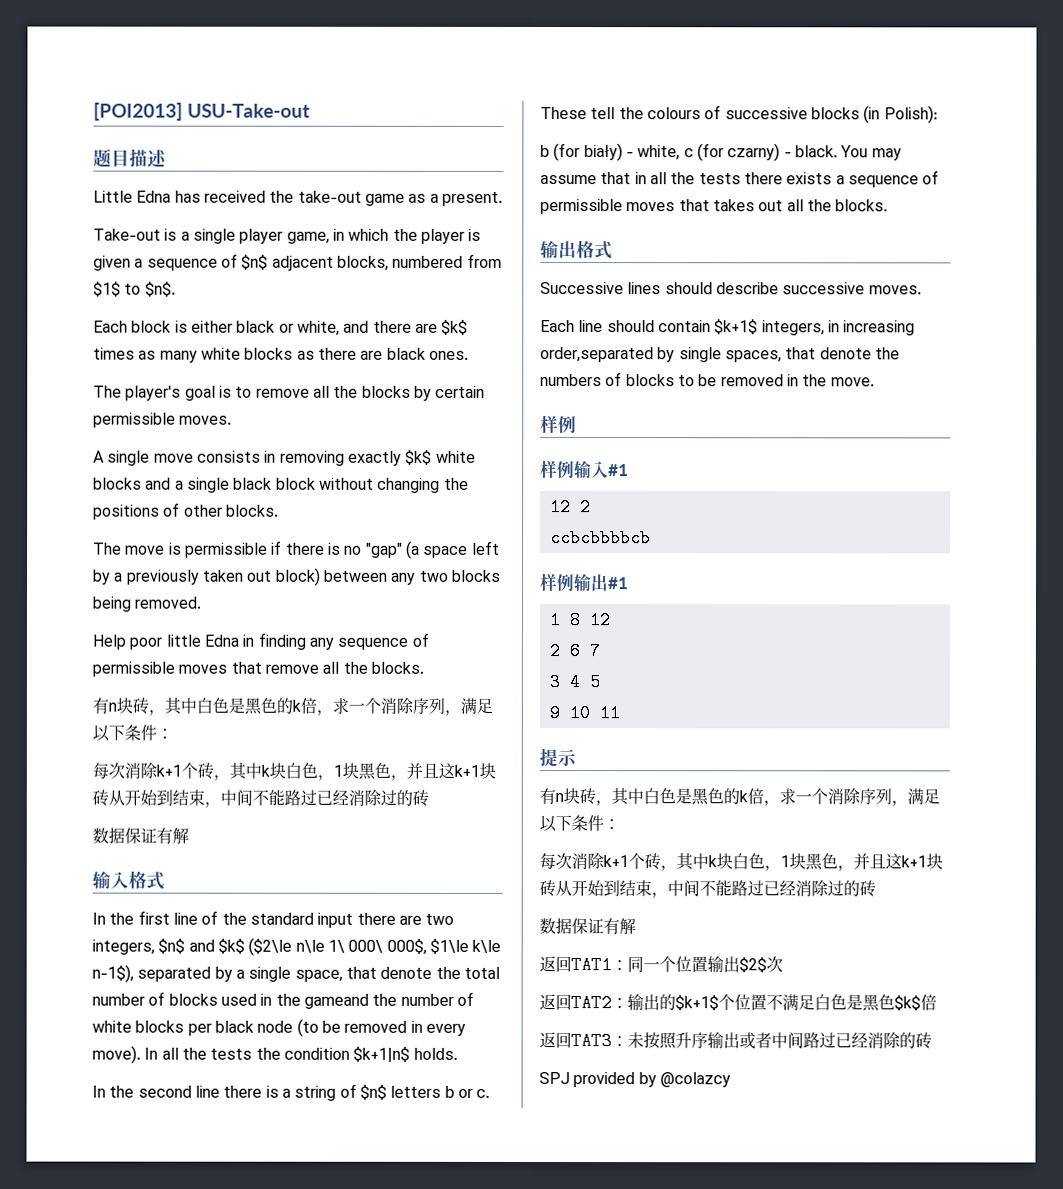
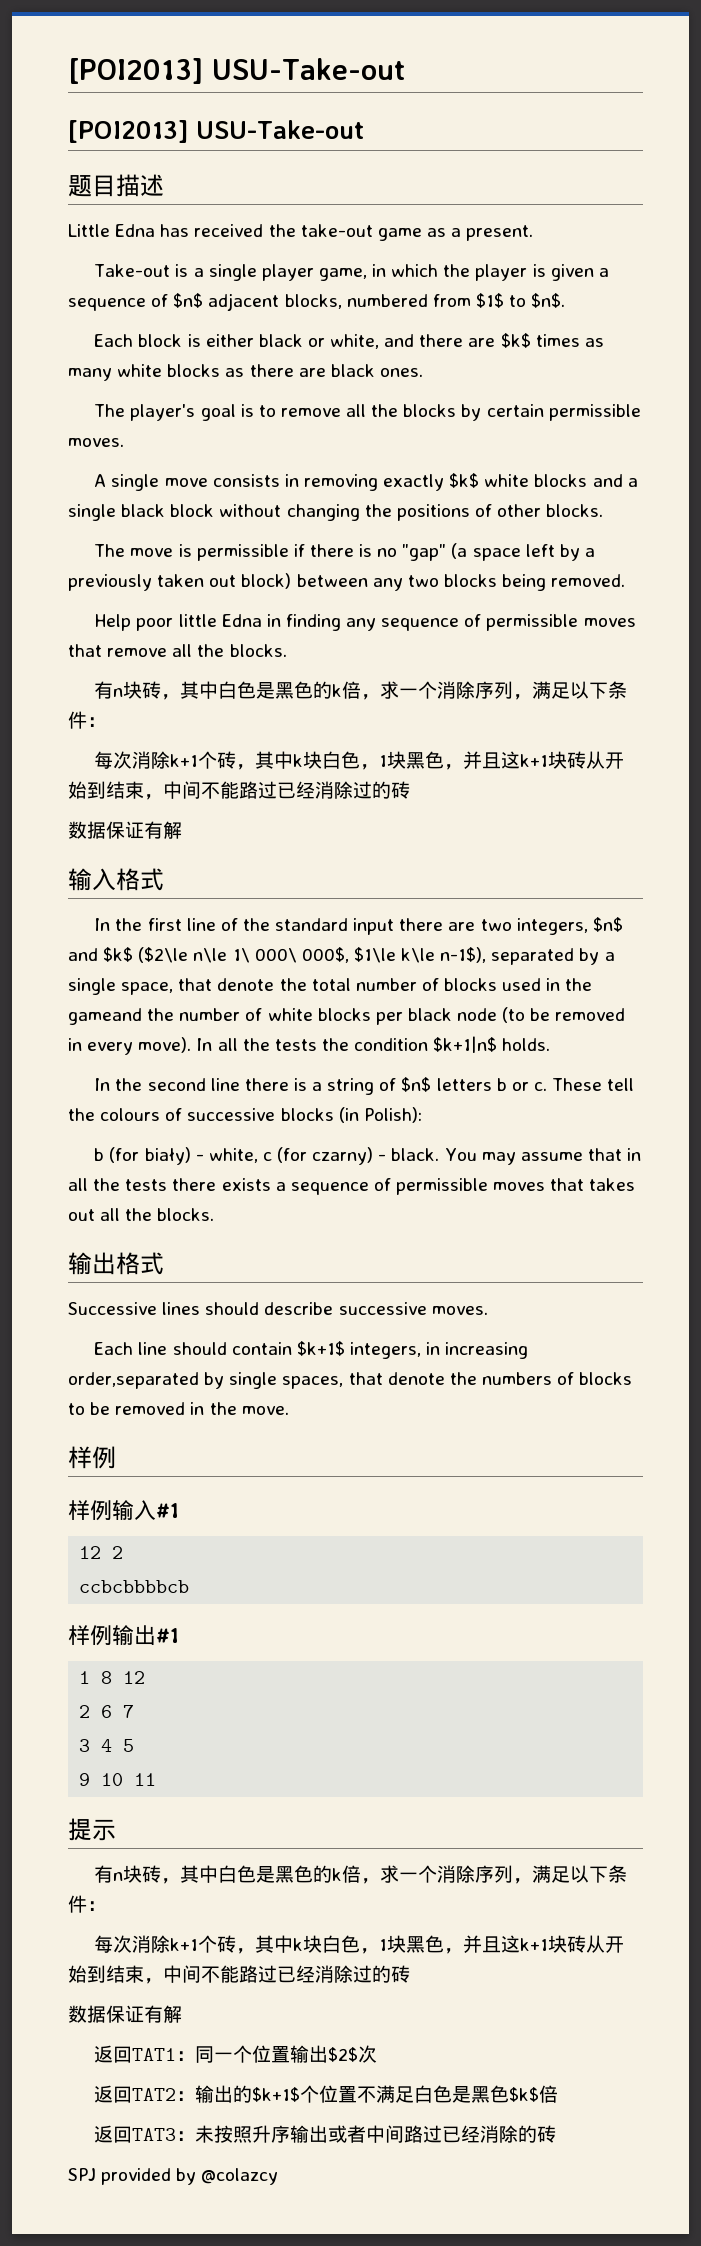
[93,102,310,121] [POI2013] USU-Take-out -> [68,58,405,84] [68,120,364,143] [POI2013] USU-Take-out // [POI2013] USU-Take-out

